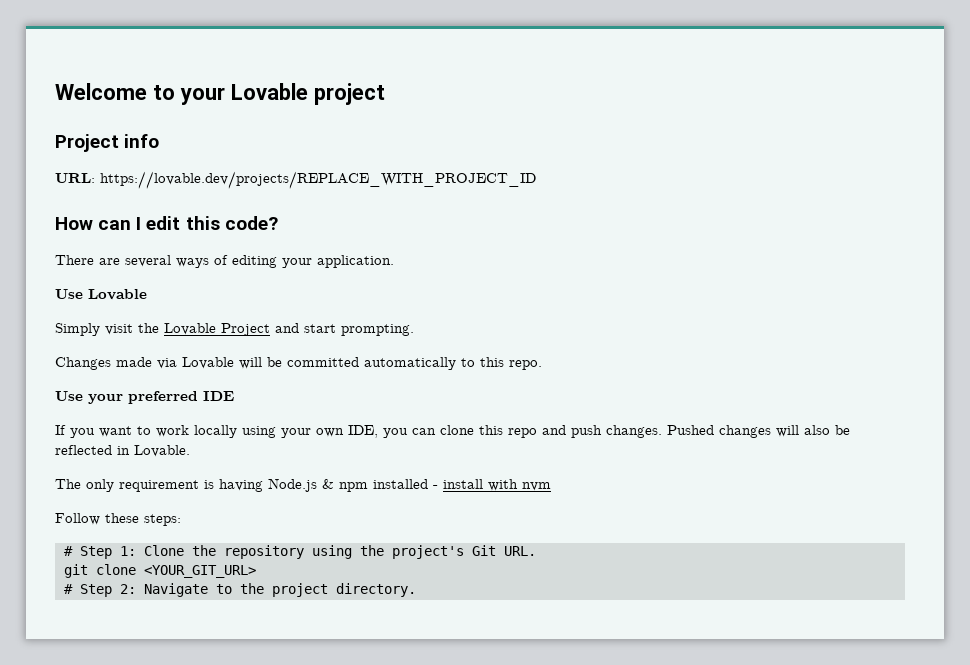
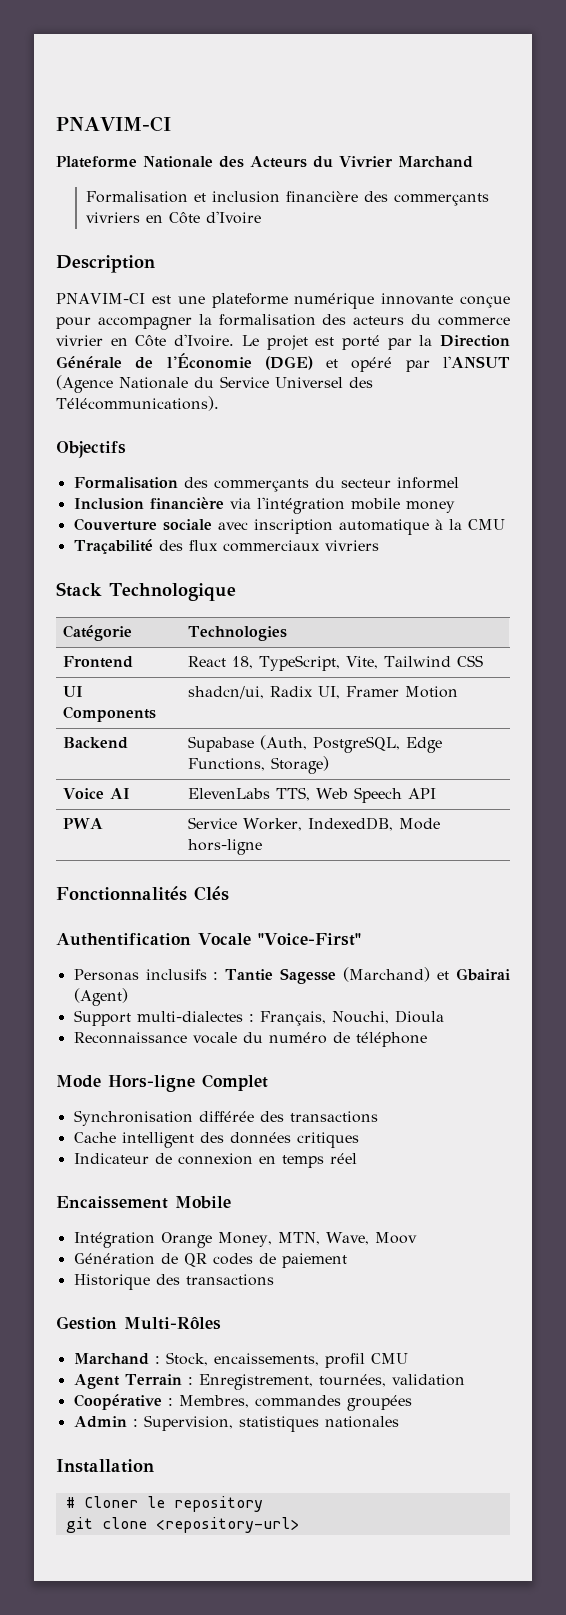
[55,83,385,105] [55,134,160,152] [55,171,536,189] [55,216,278,230] [55,255,394,268] [55,289,147,300] [55,323,414,336] [55,357,542,370] [55,391,234,404] [55,425,850,438] [55,445,190,457] [55,478,551,492] [55,513,181,526] [63,545,536,559] [63,564,256,578] [63,583,416,597] Welcome to your Lovable project // Project info // URL: https://lovable.dev/projects/REPLACE_WITH_PROJECT_ID // How can I edit this code? // There are several ways of editing your application. // Use Lovable // Simply visit the Lovable Project and start prompting. // Changes made via Lovable will be committed automatically to this repo. // Use your preferred IDE // If you want to work locally using your own IDE, you can clone this repo and push changes. Pushed changes will also be reflected in Lovable. // The only requirement is having Node.js & npm installed - install with nvm // Follow these steps: // # Step 1: Clone the repository using the project's Git URL. // git clone <YOUR_GIT_URL> // # Step 2: Navigate to the project directory. -> [56,116,171,132] [56,156,473,168] [85,191,489,206] [85,211,261,224] [56,255,155,273] [56,293,510,309] [56,314,510,330] [56,334,510,350] [56,353,510,372] [56,375,373,393] [56,396,219,411] [56,441,126,458] [73,477,459,492] [73,497,455,514] [73,518,505,535] [73,539,379,554] [56,582,236,601] [62,625,132,641] [187,626,287,641] [62,656,133,668] [187,655,484,671] [62,686,83,697] [62,706,156,722] [187,686,458,699] [62,737,128,749] [187,735,442,753] [187,756,329,774] [62,788,130,799] [187,787,436,803] [62,818,103,829] [187,817,440,831] [187,839,262,855] [56,886,229,901] [56,933,361,946] [73,967,511,984] [73,988,128,1006] [73,1010,444,1026] [73,1032,427,1047] [56,1074,268,1092] [73,1110,378,1126] [73,1132,359,1148] [73,1153,357,1168] [56,1196,231,1209] [73,1232,417,1248] [73,1253,347,1268] [73,1274,274,1290] [56,1316,221,1330] [73,1352,408,1368] [73,1374,465,1390] [73,1394,412,1411] [73,1415,399,1432] [56,1459,154,1473] [65,1496,263,1512] [65,1517,299,1533] PNAVIM-CI // Plateforme Nationale des Acteurs du Vivrier Marchand // Formalisation et inclusion financière des commerçants vivriers en Côte d'Ivoire // Description // PNAVIM-CI est une plateforme numérique innovante conçue pour accompagner la formalisation des acteurs du commerce vivrier en Côte d'Ivoire. Le projet est porté par la Direction Générale de l'Économie (DGE) et opéré par l'ANSUT (Agence Nationale du Service Universel des Télécommunications). // Objectifs // Formalisation des commerçants du secteur informel // Inclusion financière via l'intégration mobile money // Couverture sociale avec inscription automatique à la CMU // Traçabilité des flux commerciaux vivriers // Stack Technologique // Catégorie | Technologies // Frontend | React 18, TypeScript, Vite, Tailwind CSS // UI Components | shadcn/ui, Radix UI, Framer Motion // Backend | Supabase (Auth, PostgreSQL, Edge Functions, Storage) // Voice AI | ElevenLabs TTS, Web Speech API // PWA | Service Worker, IndexedDB, Mode hors-ligne // Fonctionnalités Clés // Authentification Vocale "Voice-First" // Personas inclusifs : Tantie Sagesse (Marchand) et Gbairai (Agent) // Support multi-dialectes : Français, Nouchi, Dioula // Reconnaissance vocale du numéro de téléphone // Mode Hors-ligne Complet // Synchronisation différée des transactions // Cache intelligent des données critiques // Indicateur de connexion en temps réel // Encaissement Mobile // Intégration Orange Money, MTN, Wave, Moov // Génération de QR codes de paiement // Historique des transactions // Gestion Multi-Rôles // Marchand : Stock, encaissements, profil CMU // Agent Terrain : Enregistrement, tournées, validation // Coopérative : Membres, commandes groupées // Admin : Supervision, statistiques nationales // Installation // # Cloner le repository // git clone <repository-url>

